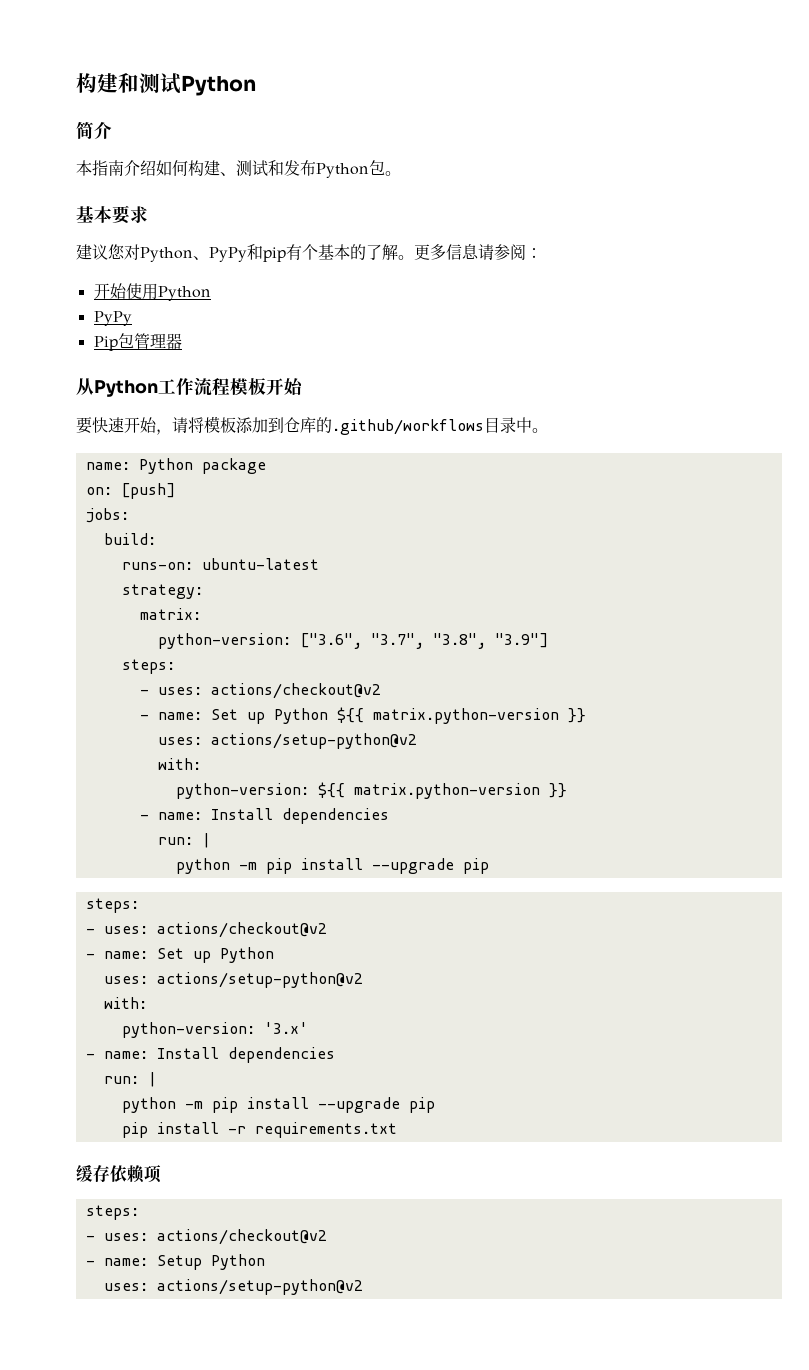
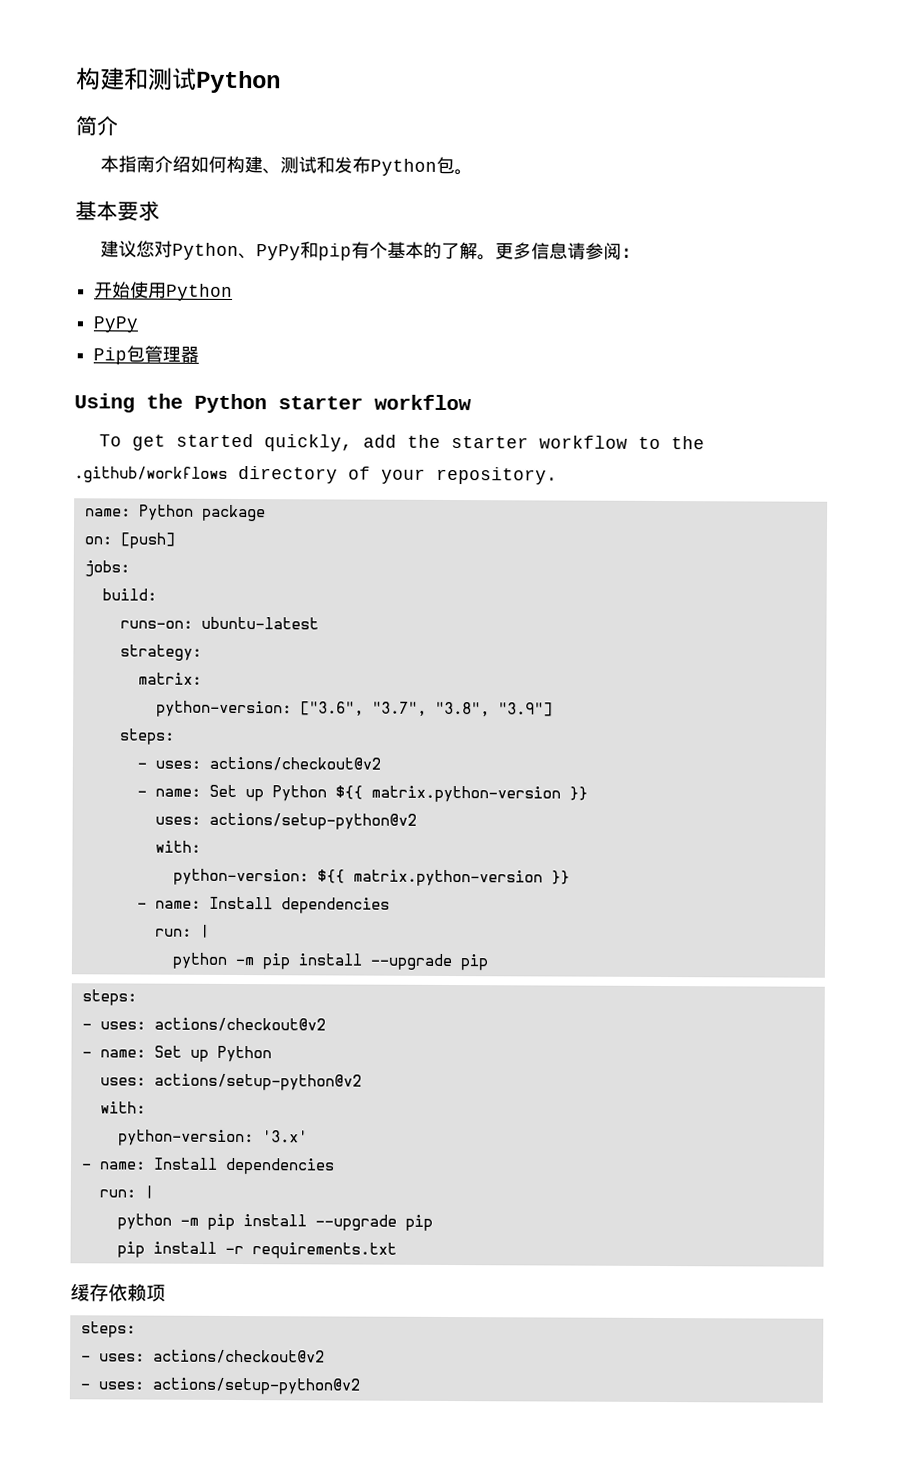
[76,378,303,397] [76,416,548,435] 从Python工作流程模板开始 // 要快速开始，请将模板添加到仓库的.github/workflows目录中。 -> [74,393,472,414] [98,433,705,452] [74,466,558,485] Using the Python starter workflow // To get started quickly, add the starter workflow to the .github/workflows directory of your repository.
[103,1254,265,1270] name: Setup Python // -> (90, 1386) none

